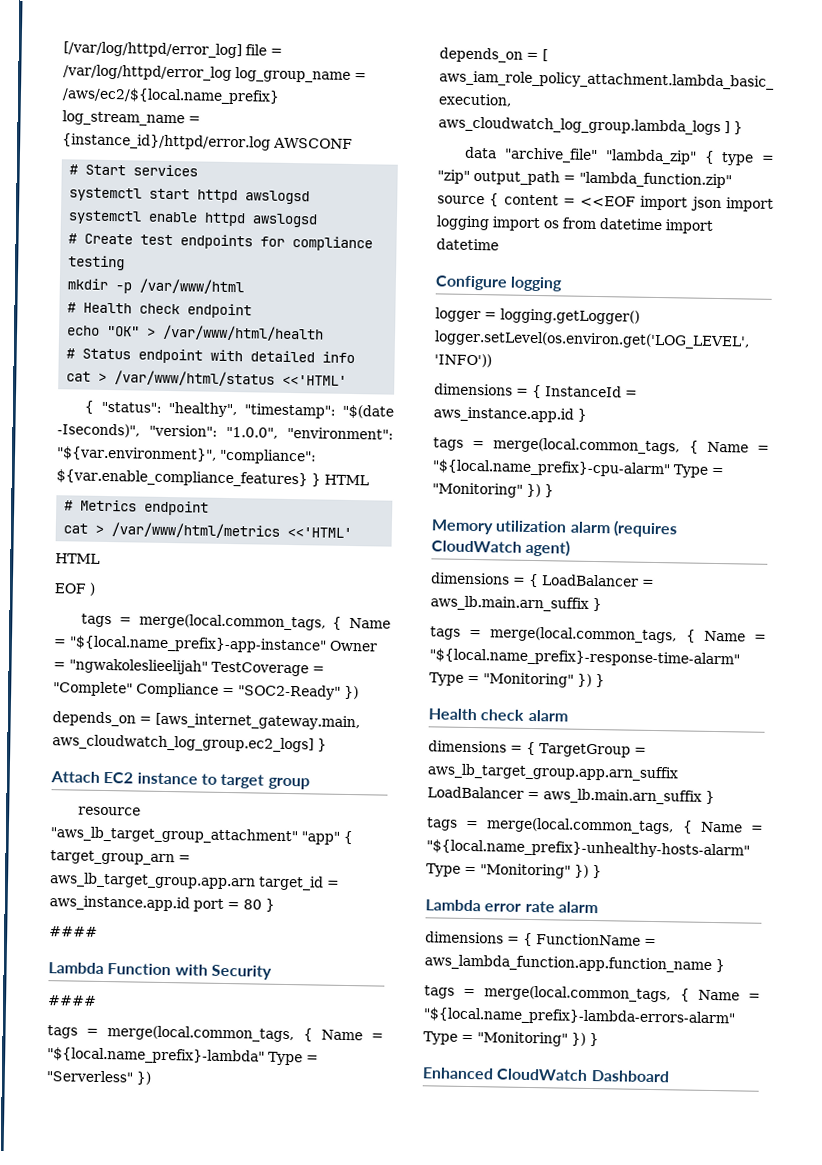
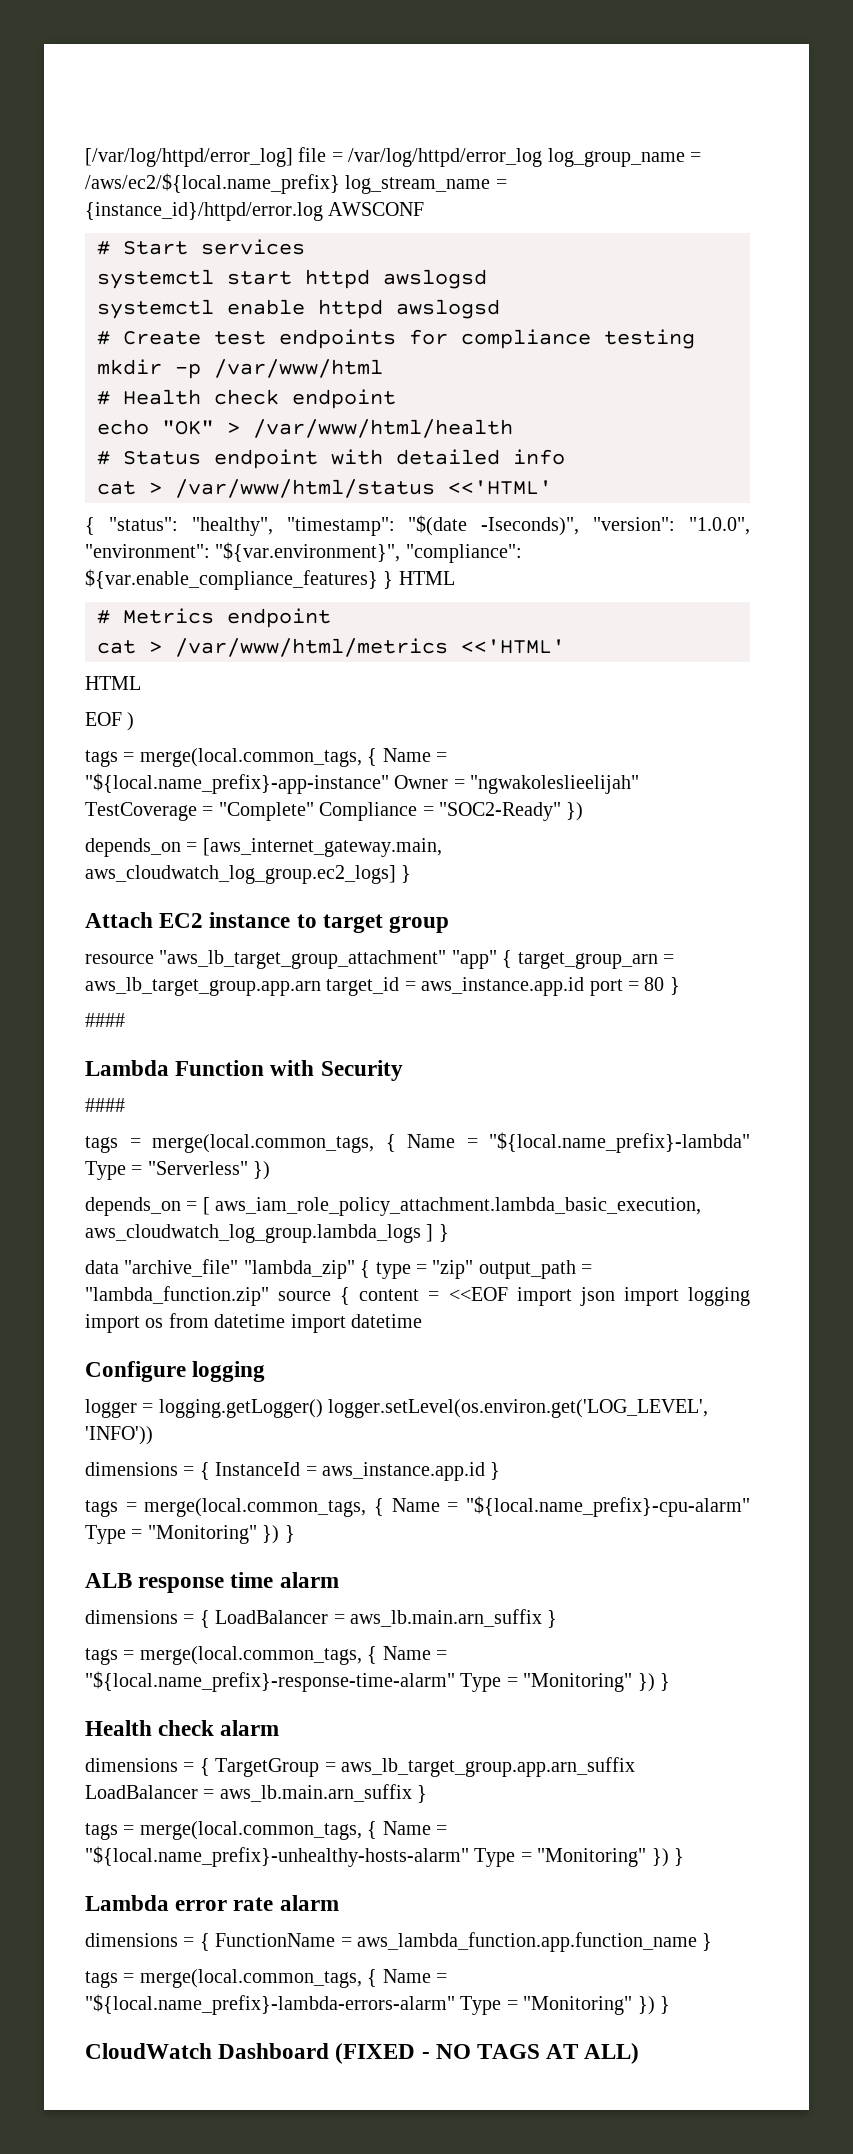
[431,519,678,538] [431,539,571,557] Memory utilization alarm (requires CloudWatch agent) -> [85,1572,339,1593] ALB response time alarm
[422,1067,494,1080] Enhanced -> (670, 2005) none
(670, 1076) none -> [335,2043,640,2064] (FIXED - NO TAGS AT ALL)

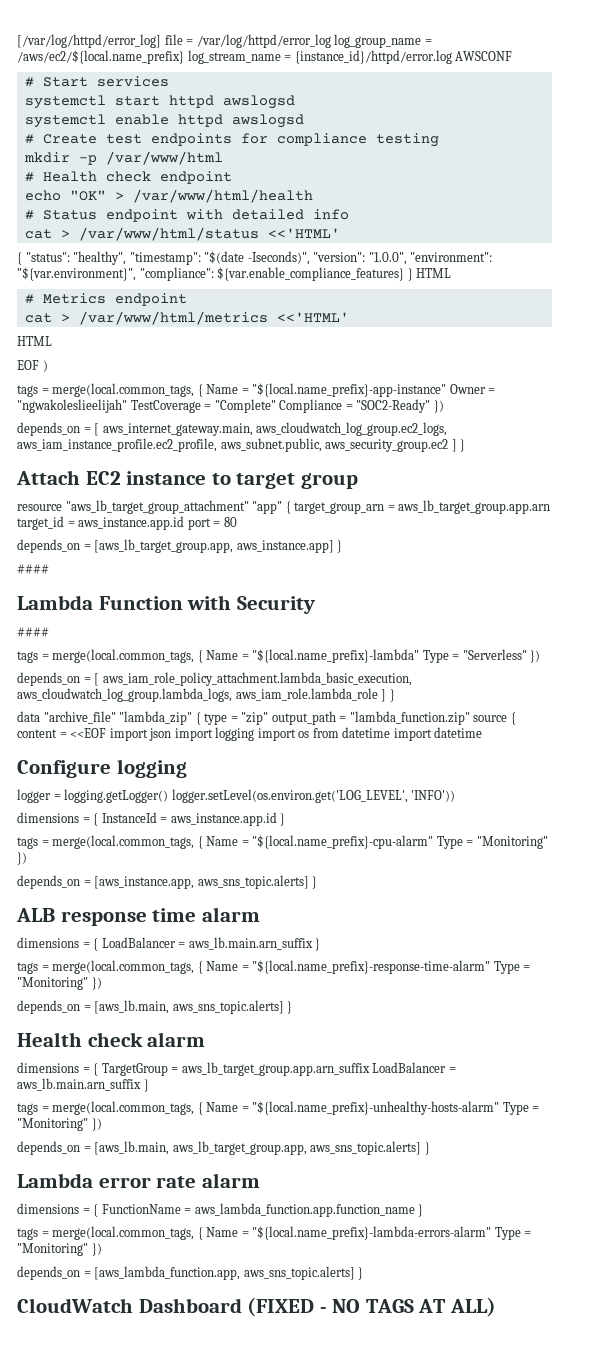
[202,838,442,857] [85,865,396,884] [aws_internet_gateway.main, aws_cloudwatch_log_group.ec2_logs] -> [94,422,448,436] [17,438,457,452] [ aws_internet_gateway.main, aws_cloudwatch_log_group.ec2_logs, aws_iam_instance_profile.ec2_profile, aws_subnet.public, aws_security_group.ec2 ]
(665, 984) none -> [17,539,334,553] // depends_on = [aws_lb_target_group.app, aws_instance.app]
[85,1224,421,1243] aws_cloudwatch_log_group.lambda_logs -> [17,688,378,702] aws_cloudwatch_log_group.lambda_logs, aws_iam_role.lambda_role
(280, 1534) none -> [17,875,309,889] // depends_on = [aws_instance.app, aws_sns_topic.alerts]
(655, 1682) none -> [17,1000,284,1014] // depends_on = [aws_lb.main, aws_sns_topic.alerts]
(669, 1857) none -> [17,1141,422,1155] // depends_on = [aws_lb.main, aws_lb_target_group.app, aws_sns_topic.alerts]
(655, 2005) none -> [17,1266,355,1280] // depends_on = [aws_lambda_function.app, aws_sns_topic.alerts]

